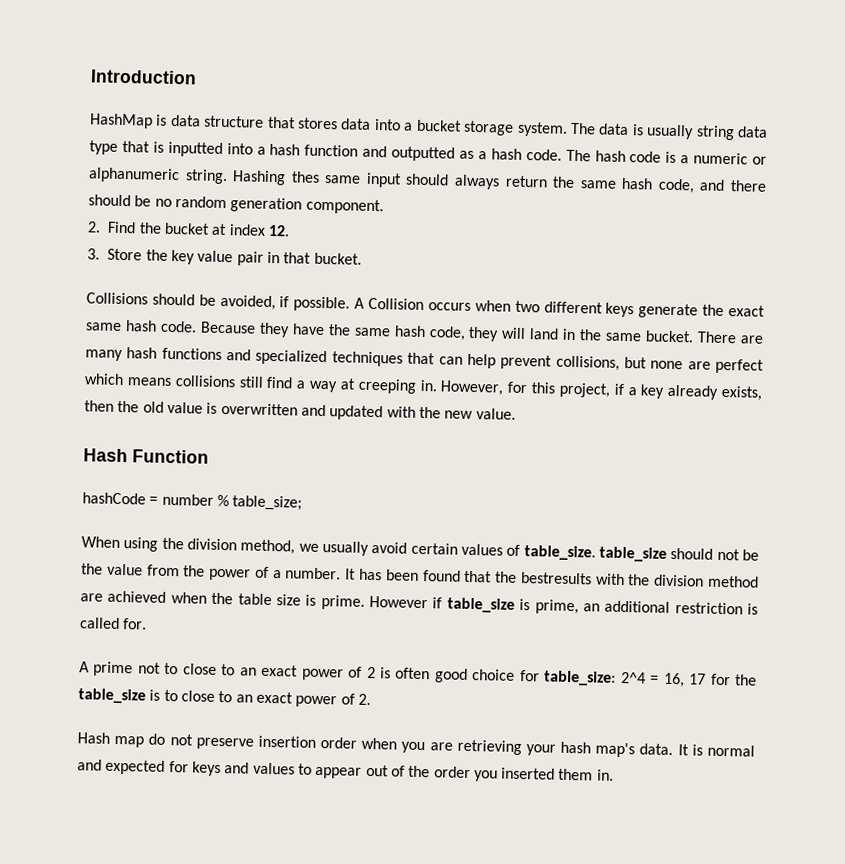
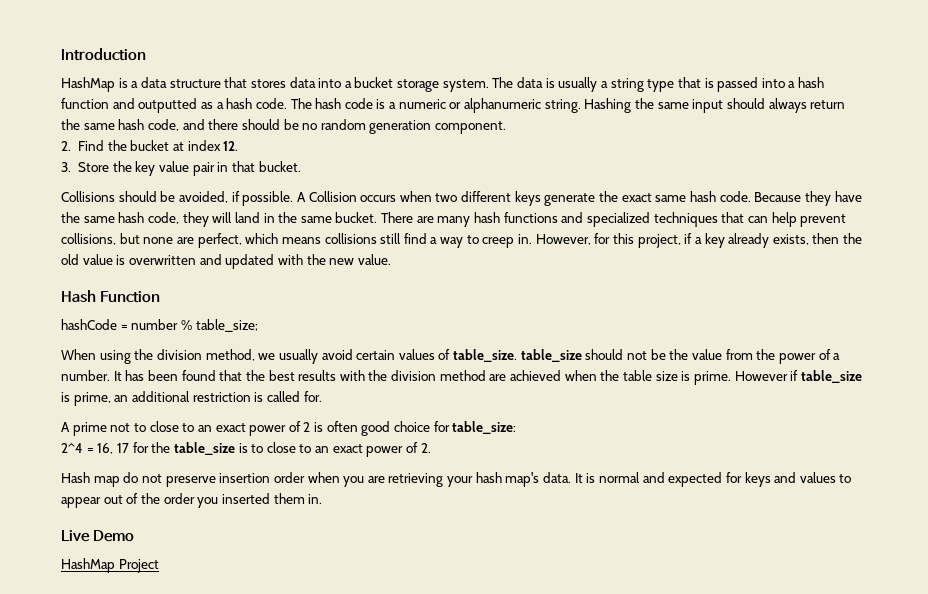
(168, 120) none -> [131,81,139,88] a
[695,125,768,141] string data -> [600,78,644,92] a string
[167,141,223,157] inputted -> [717,77,759,92] passed
[290,171,320,183] thes -> [634,98,654,109] the
[715,358,764,374] perfect -> [197,233,242,248] perfect,
[339,378,417,394] at creeping -> [466,235,515,248] to creep
[520,571,592,585] bestresults -> [268,370,337,381] best results
(617, 678) none -> (517, 427) //
(614, 775) none -> [61,530,134,542] [61,558,159,573] // Live Demo // HashMap Project

